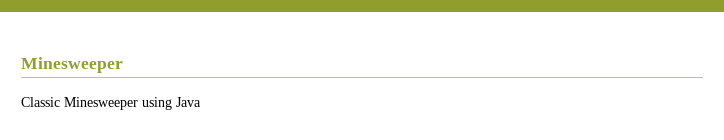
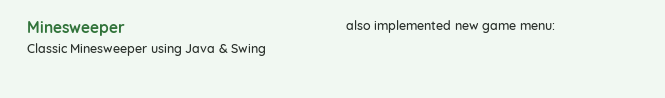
(201, 102) none -> [218,44,266,56] [346,20,555,33] & Swing // also implemented new game menu:

